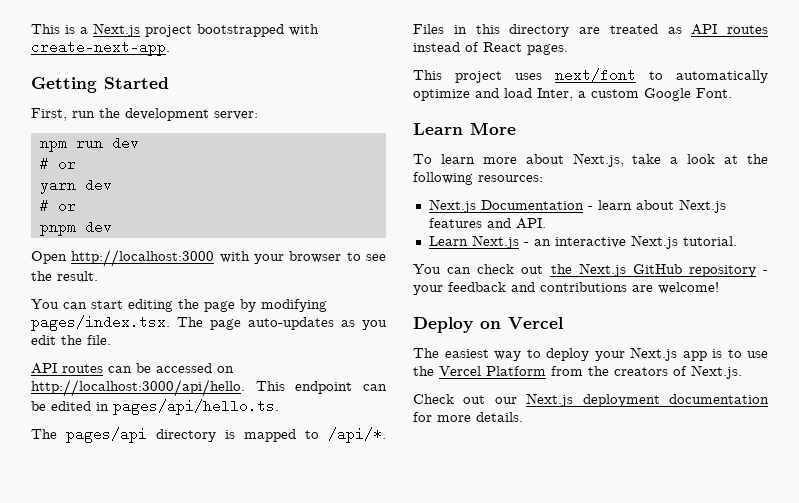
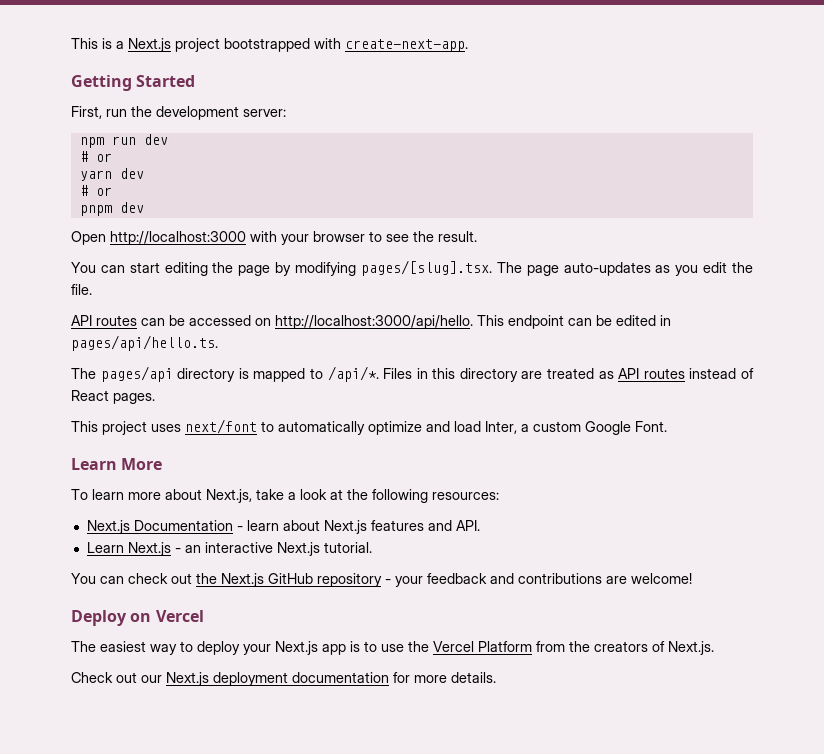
[31,315,170,331] pages/index.tsx. -> [360,260,492,276] pages/[slug].tsx.

